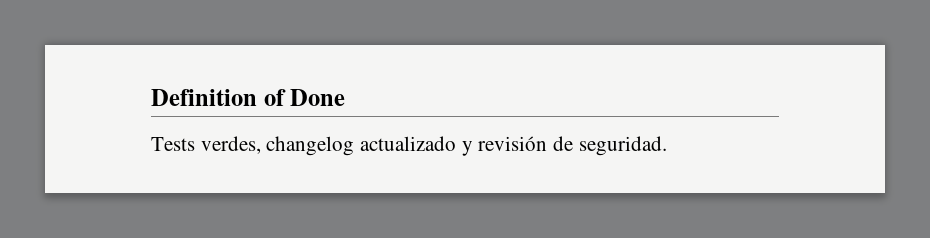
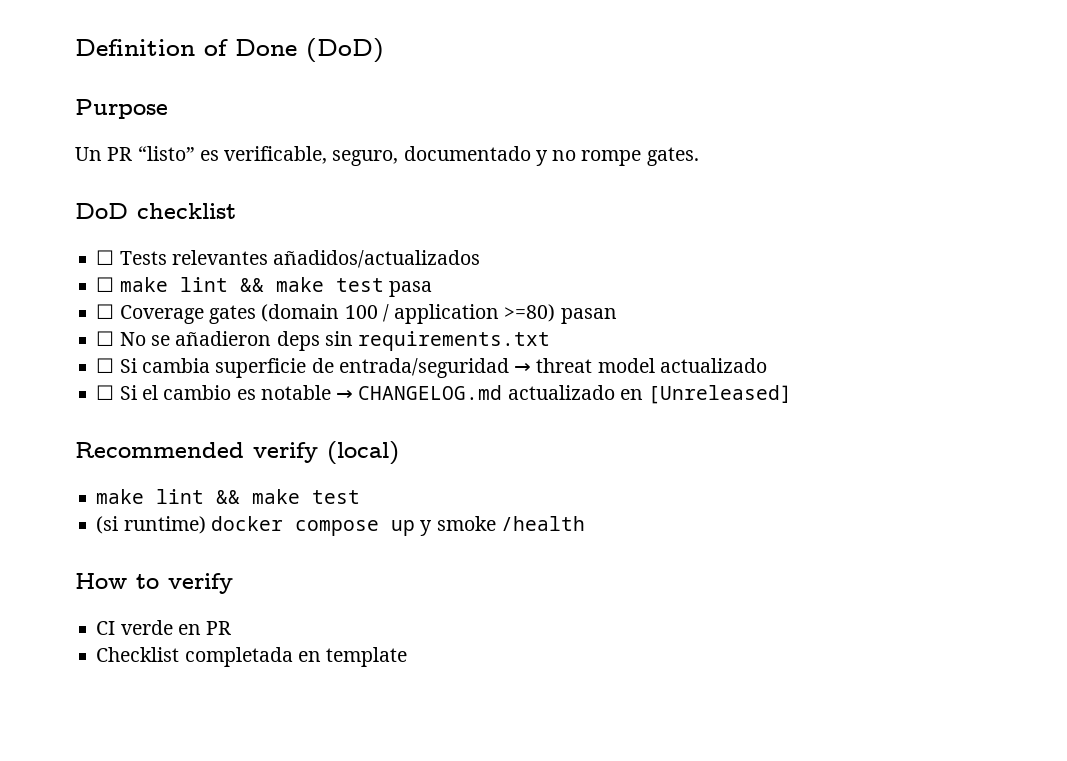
[151,136,667,156] // Tests verdes, changelog actualizado y revisión de seguridad. -> [306,38,384,63] [75,99,168,119] [75,146,699,166] [75,203,236,219] [96,250,481,268] [96,277,432,297] [96,304,617,324] [96,331,551,351] [96,358,767,378] [96,385,793,404] [75,441,399,465] [96,489,361,504] [96,516,585,536] [75,573,233,594] [96,620,232,635] [96,647,408,667] (DoD) // Purpose // Un PR “listo” es verificable, seguro, documentado y no rompe gates. // DoD checklist // ☐ Tests relevantes añadidos/actualizados // ☐ make lint && make test pasa // ☐ Coverage gates (domain 100 / application >=80) pasan // ☐ No se añadieron deps sin requirements.txt // ☐ Si cambia superficie de entrada/seguridad → threat model actualizado // ☐ Si el cambio es notable → CHANGELOG.md actualizado en [Unreleased] // Recommended verify (local) // make lint && make test // (si runtime) docker compose up y smoke /health // How to verify // CI verde en PR // Checklist completada en template

